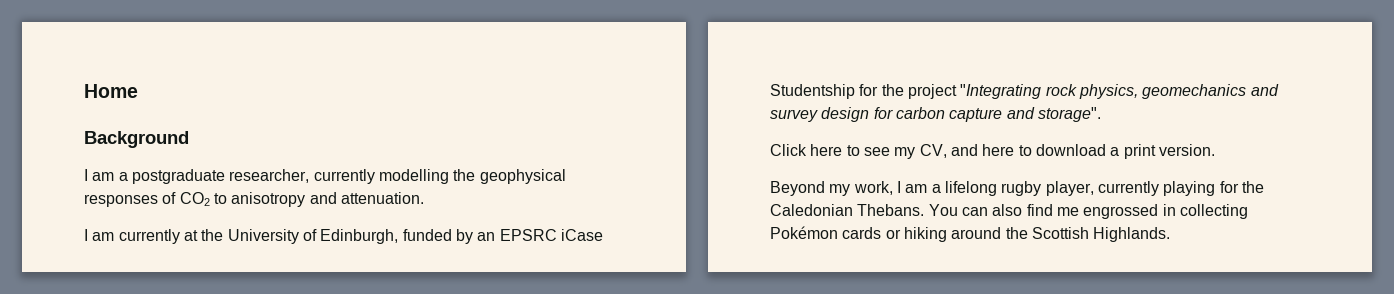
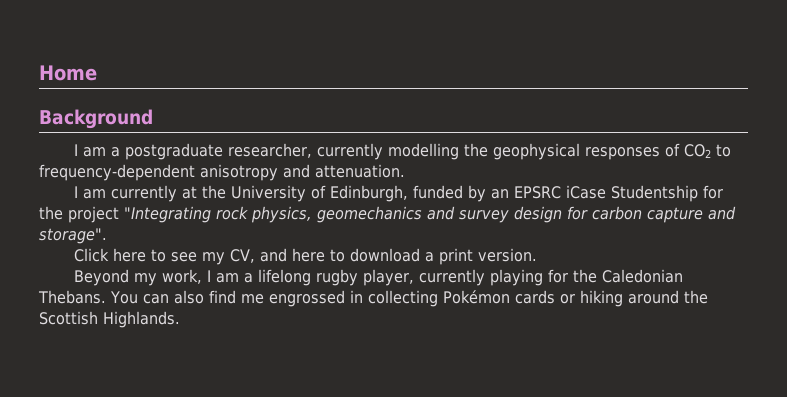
(227, 198) none -> [39,164,195,181] frequency-dependent

